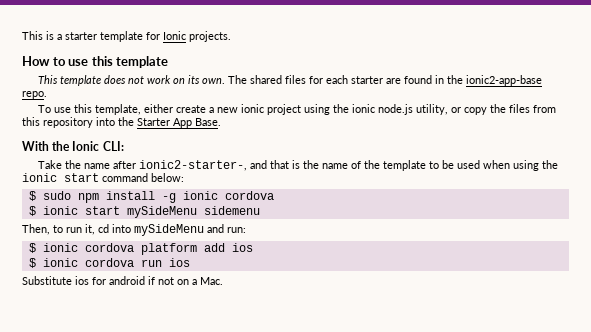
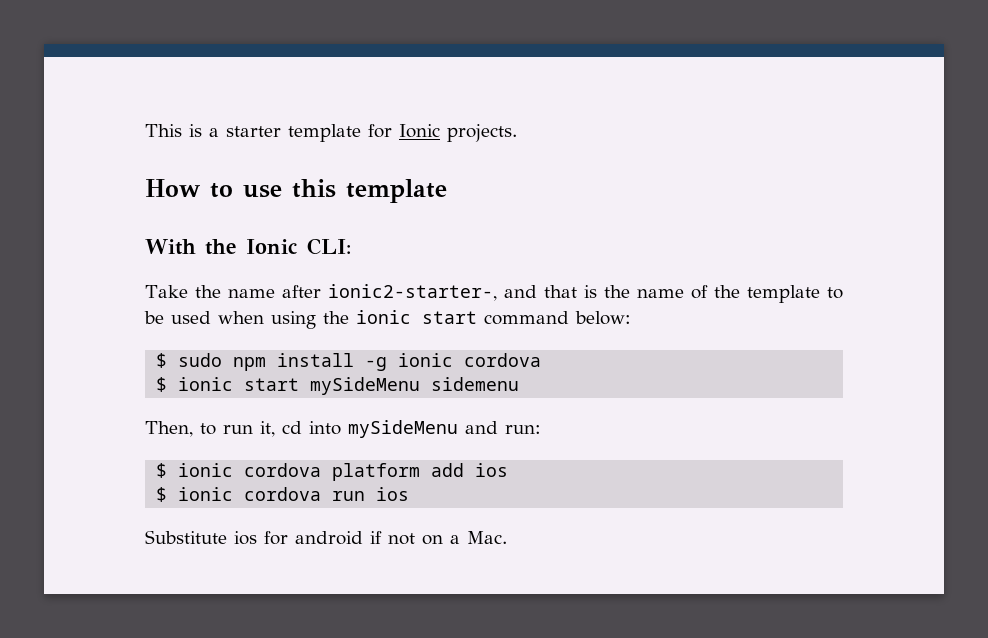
[37,75,542,86] [22,91,47,99] [37,104,556,115] [22,117,221,128] // This template does not work on its own. The shared files for each starter are found in the ionic2-app-base repo. // To use this template, either create a new ionic project using the ionic node.js utility, or copy the files from this repository into the Starter App Base. -> (447, 191) none

